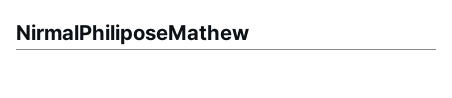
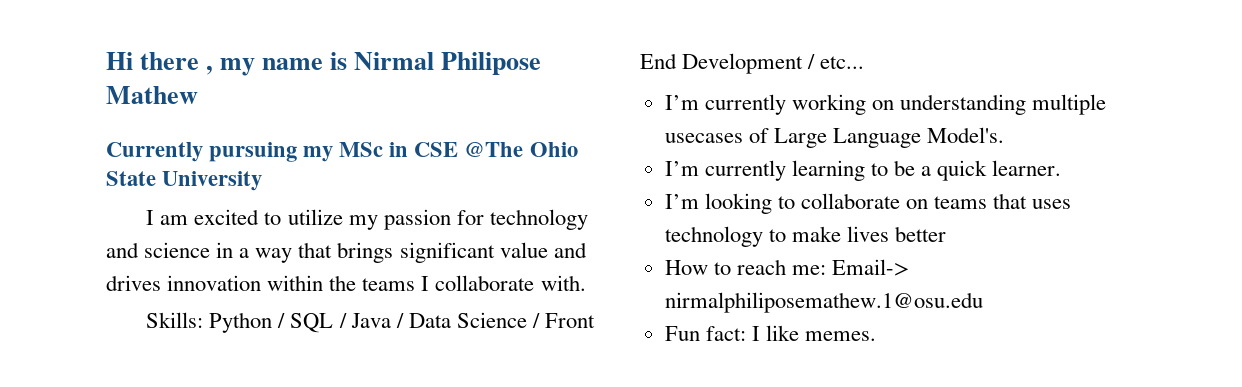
[16,24,249,45] NirmalPhiliposeMathew -> [106,52,542,76] [106,86,198,104] [106,142,578,162] [106,171,263,191] [146,209,588,230] [106,242,587,263] [106,275,586,291] [146,312,595,333] [640,53,865,74] [664,94,1107,115] [664,127,1005,148] [664,160,1062,181] [664,193,1072,214] [664,226,947,247] [664,259,910,276] [664,292,983,313] [664,325,877,341] Hi there , my name is Nirmal Philipose Mathew // Currently pursuing my MSc in CSE @The Ohio State University // I am excited to utilize my passion for technology and science in a way that brings significant value and drives innovation within the teams I collaborate with. // Skills: Python / SQL / Java / Data Science / Front End Development / etc... // I’m currently working on understanding multiple usecases of Large Language Model's. // I’m currently learning to be a quick learner. // I’m looking to collaborate on teams that uses technology to make lives better // How to reach me: Email-> nirmalphiliposemathew.1@osu.edu // Fun fact: I like memes.

